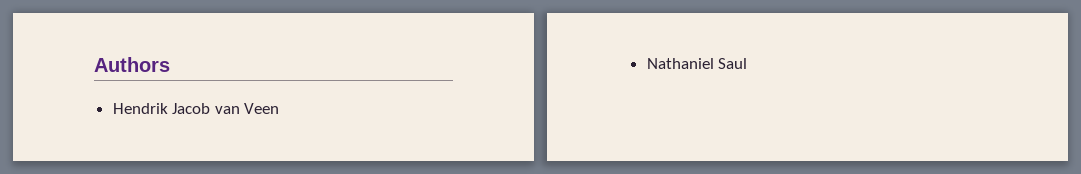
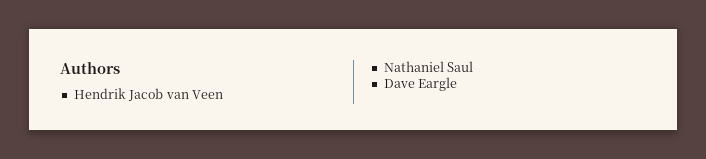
(748, 63) none -> [383,77,458,91] // Dave Eargle

